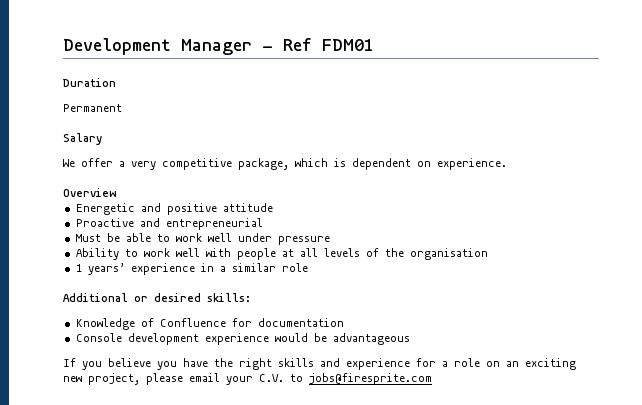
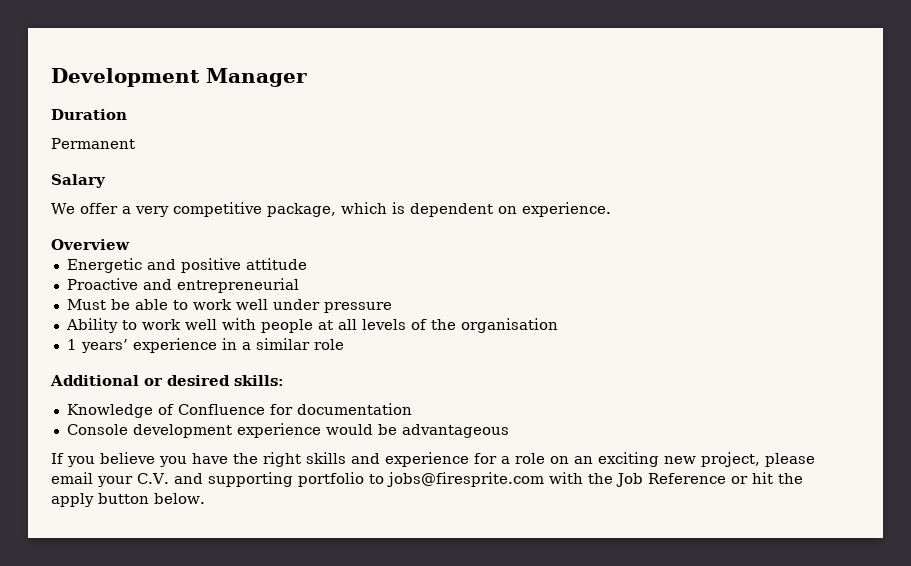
[262,38,374,51] - Ref FDM01 -> (307, 77) none
[290,373,432,385] to jobs@firesprite.com -> [173,472,803,487] [51,493,205,507] and supporting portfolio to jobs@firesprite.com with the Job Reference or hit the apply button below.

